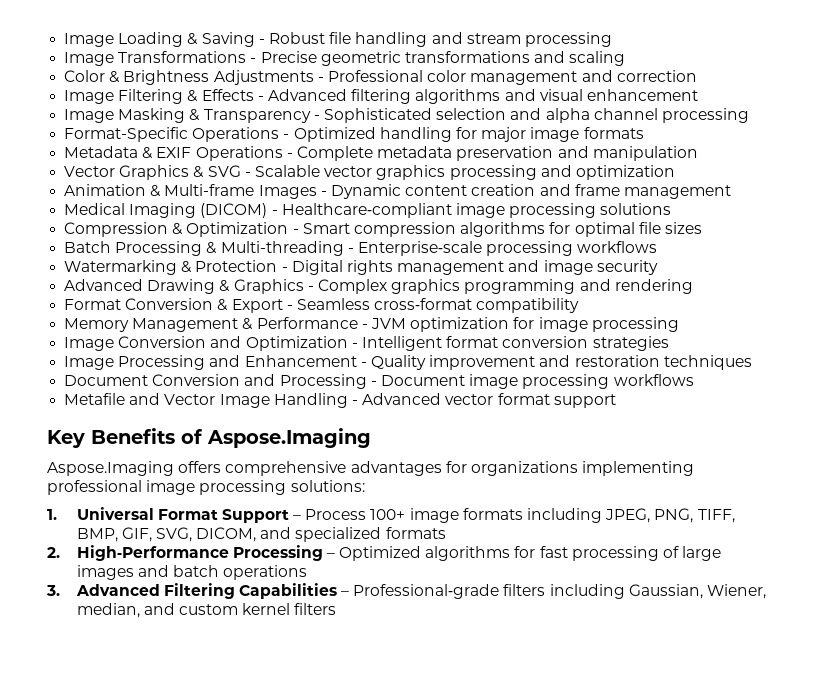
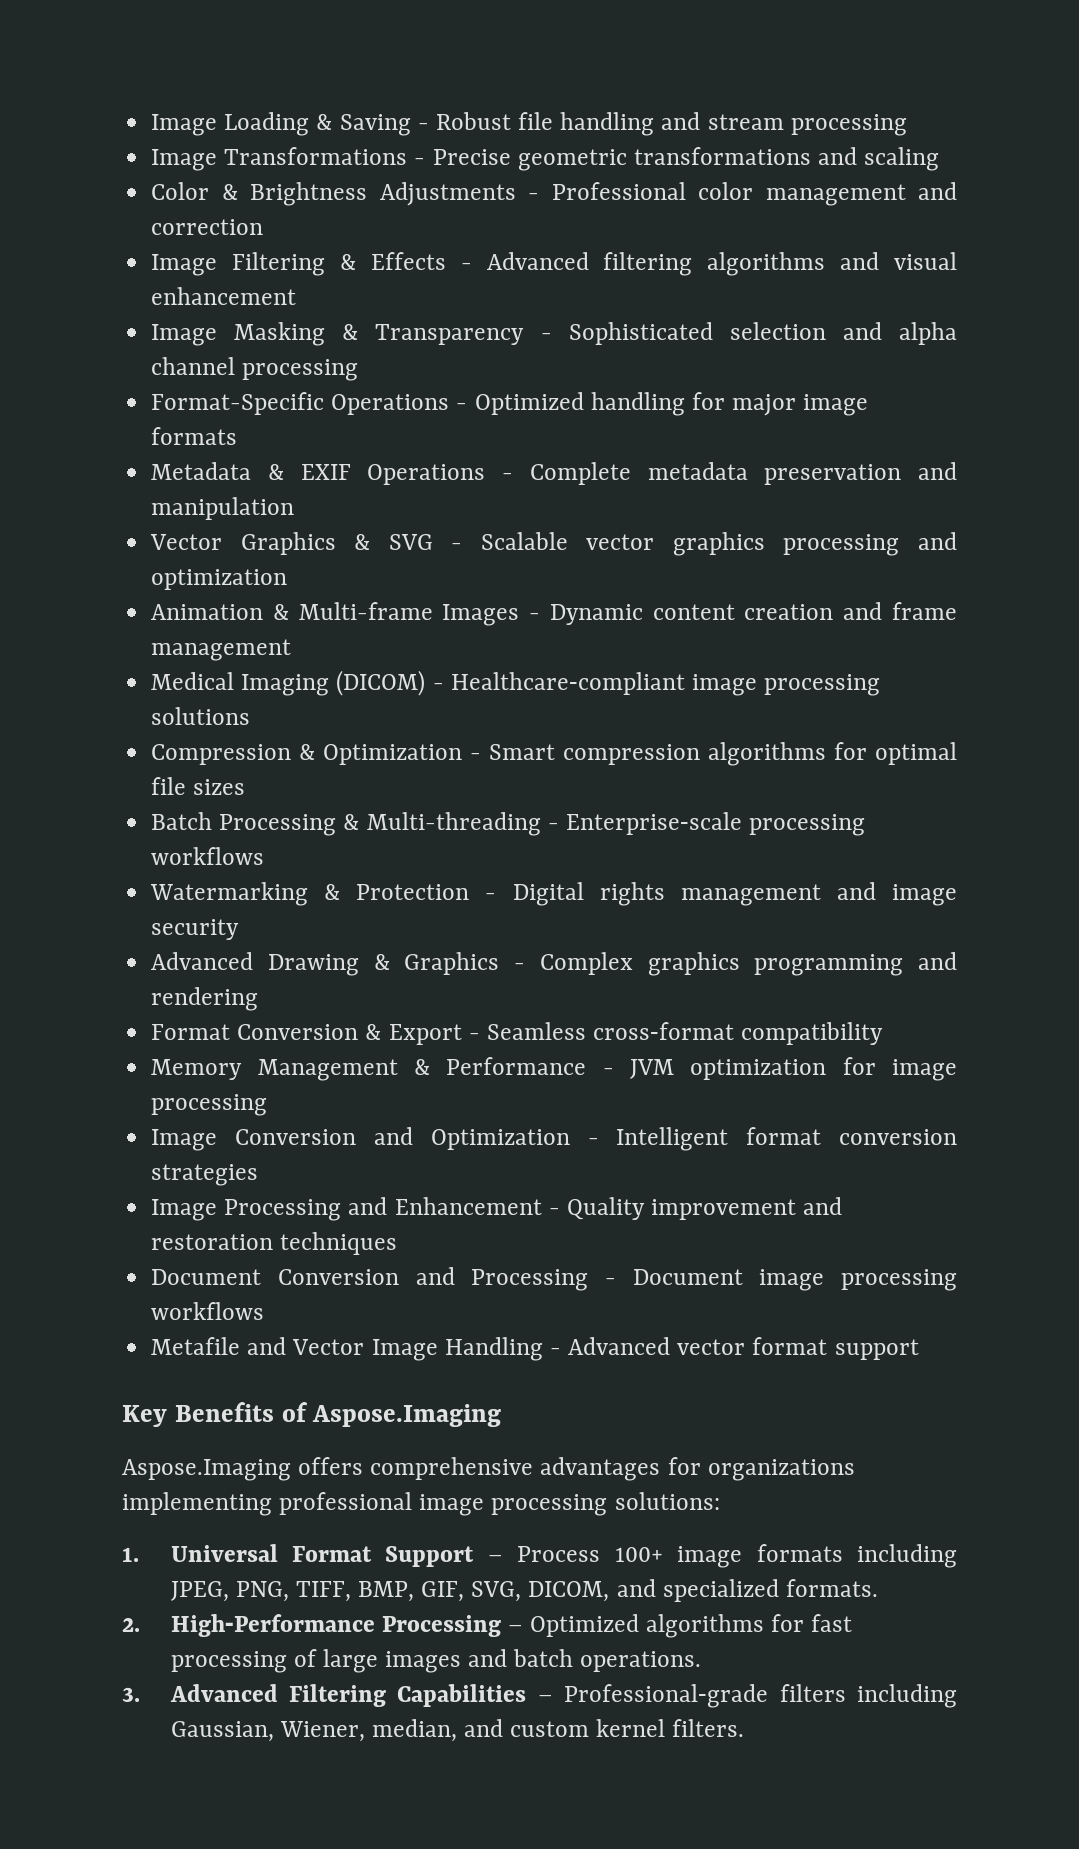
[385,527,446,539] formats -> [785,1579,878,1597] formats.
[223,565,308,580] operations -> [580,1651,702,1672] operations.
[294,603,337,615] filters -> [672,1719,745,1737] filters.

